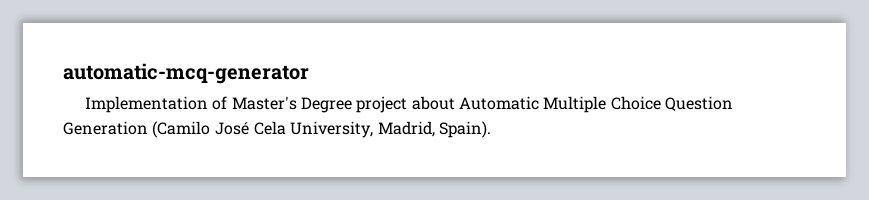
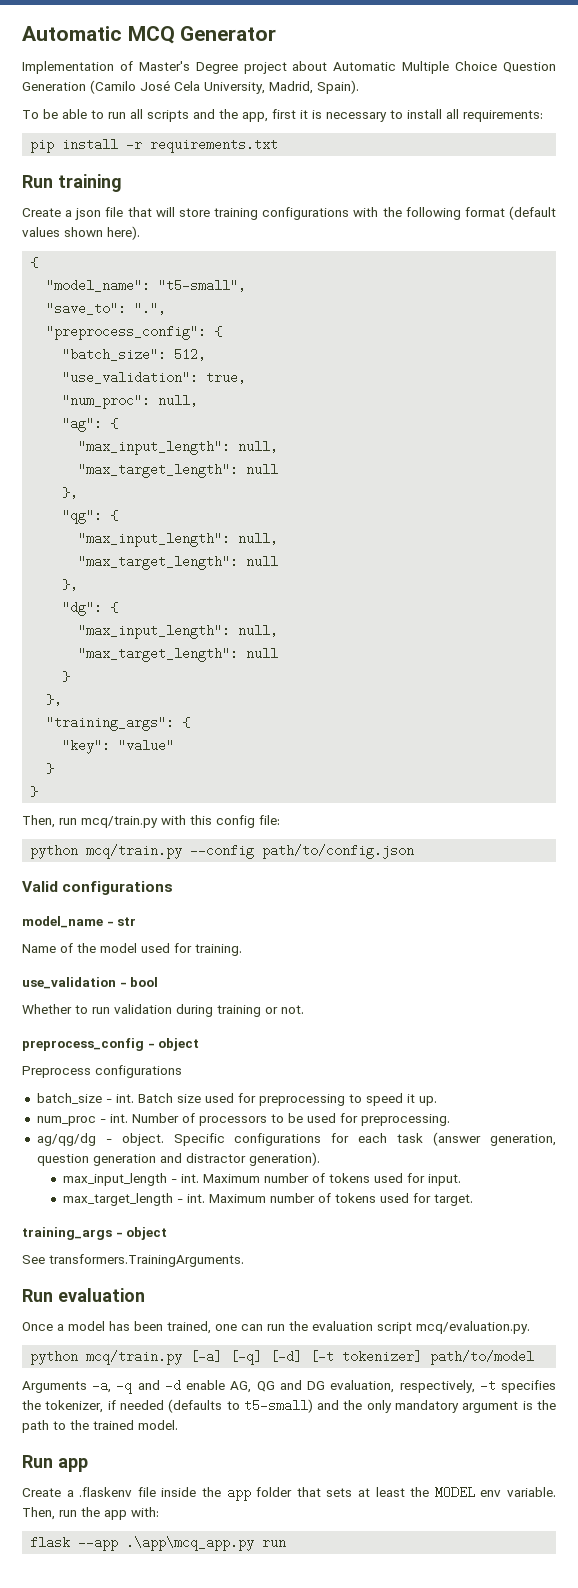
[63,63,309,84] automatic-mcq-generator -> [22,26,277,44] Automatic MCQ Generator
(491, 129) none -> [22,109,543,122] [30,138,279,153] [22,174,122,192] [22,206,556,220] [22,226,140,240] [30,257,39,268] [46,279,247,292] [46,302,167,315] [46,325,223,340] [62,348,207,361] [62,371,247,384] [62,394,199,409] [62,417,119,432] [78,440,279,455] [78,463,279,478] [62,486,79,499] [62,509,119,524] [78,532,279,547] [78,555,279,570] [62,578,79,591] [62,601,119,616] [78,624,279,639] [78,647,279,662] [62,671,71,682] [46,693,63,706] [46,716,191,731] [62,739,175,754] [46,763,55,774] [30,786,39,797] [22,815,280,828] [30,844,415,859] [22,881,174,895] [22,916,137,928] [22,943,242,956] [22,977,159,989] [22,1004,304,1017] [22,1038,200,1051] [22,1065,182,1078] [36,1093,437,1106] [36,1113,450,1126] [36,1132,556,1146] [36,1152,320,1166] [62,1173,461,1186] [62,1193,473,1206] [22,1227,168,1240] [22,1254,244,1267] [22,1288,145,1302] [22,1321,530,1334] [30,1350,535,1365] [22,1379,556,1394] [22,1399,557,1413] [22,1420,178,1433] [22,1455,88,1472] [22,1486,557,1501] [22,1507,159,1520] [30,1536,287,1551] // To be able to run all scripts and the app, first it is necessary to install all requirements: // pip install -r requirements.txt // Run training // Create a json file that will store training configurations with the following format (default values shown here). // { // "model_name": "t5-small", // "save_to": ".", // "preprocess_config": { // "batch_size": 512, // "use_validation": true, // "num_proc": null, // "ag": { // "max_input_length": null, // "max_target_length": null // }, // "qg": { // "max_input_length": null, // "max_target_length": null // }, // "dg": { // "max_input_length": null, // "max_target_length": null // } // }, // "training_args": { // "key": "value" // } // } // Then, run mcq/train.py with this config file: // python mcq/train.py --config path/to/config.json // Valid configurations // model_name - str // Name of the model used for training. // use_validation - bool // Whether to run validation during training or not. // preprocess_config - object // Preprocess configurations // batch_size - int. Batch size used for preprocessing to speed it up. // num_proc - int. Number of processors to be used for preprocessing. // ag/qg/dg - object. Specific configurations for each task (answer generation, question generation and distractor generation). // max_input_length - int. Maximum number of tokens used for input. // max_target_length - int. Maximum number of tokens used for target. // training_args - object // See transformers.TrainingArguments. // Run evaluation // Once a model has been trained, one can run the evaluation script mcq/evaluation.py. // python mcq/train.py [-a] [-q] [-d] [-t tokenizer] path/to/model // Arguments -a, -q and -d enable AG, QG and DG evaluation, respectively, -t specifies the tokenizer, if needed (defaults to t5-small) and the only mandatory argument is the path to the trained model. // Run app // Create a .flaskenv file inside the app folder that sets at least the MODEL env variable. Then, run the app with: // flask --app .\app\mcq_app.py run

